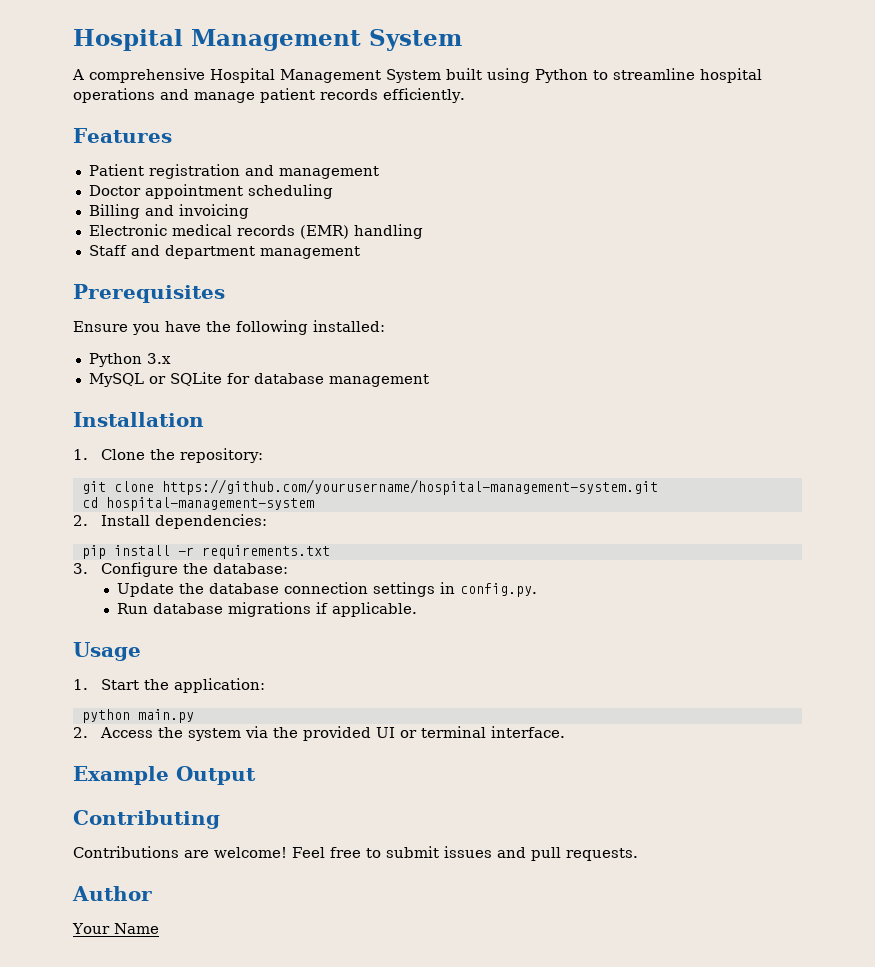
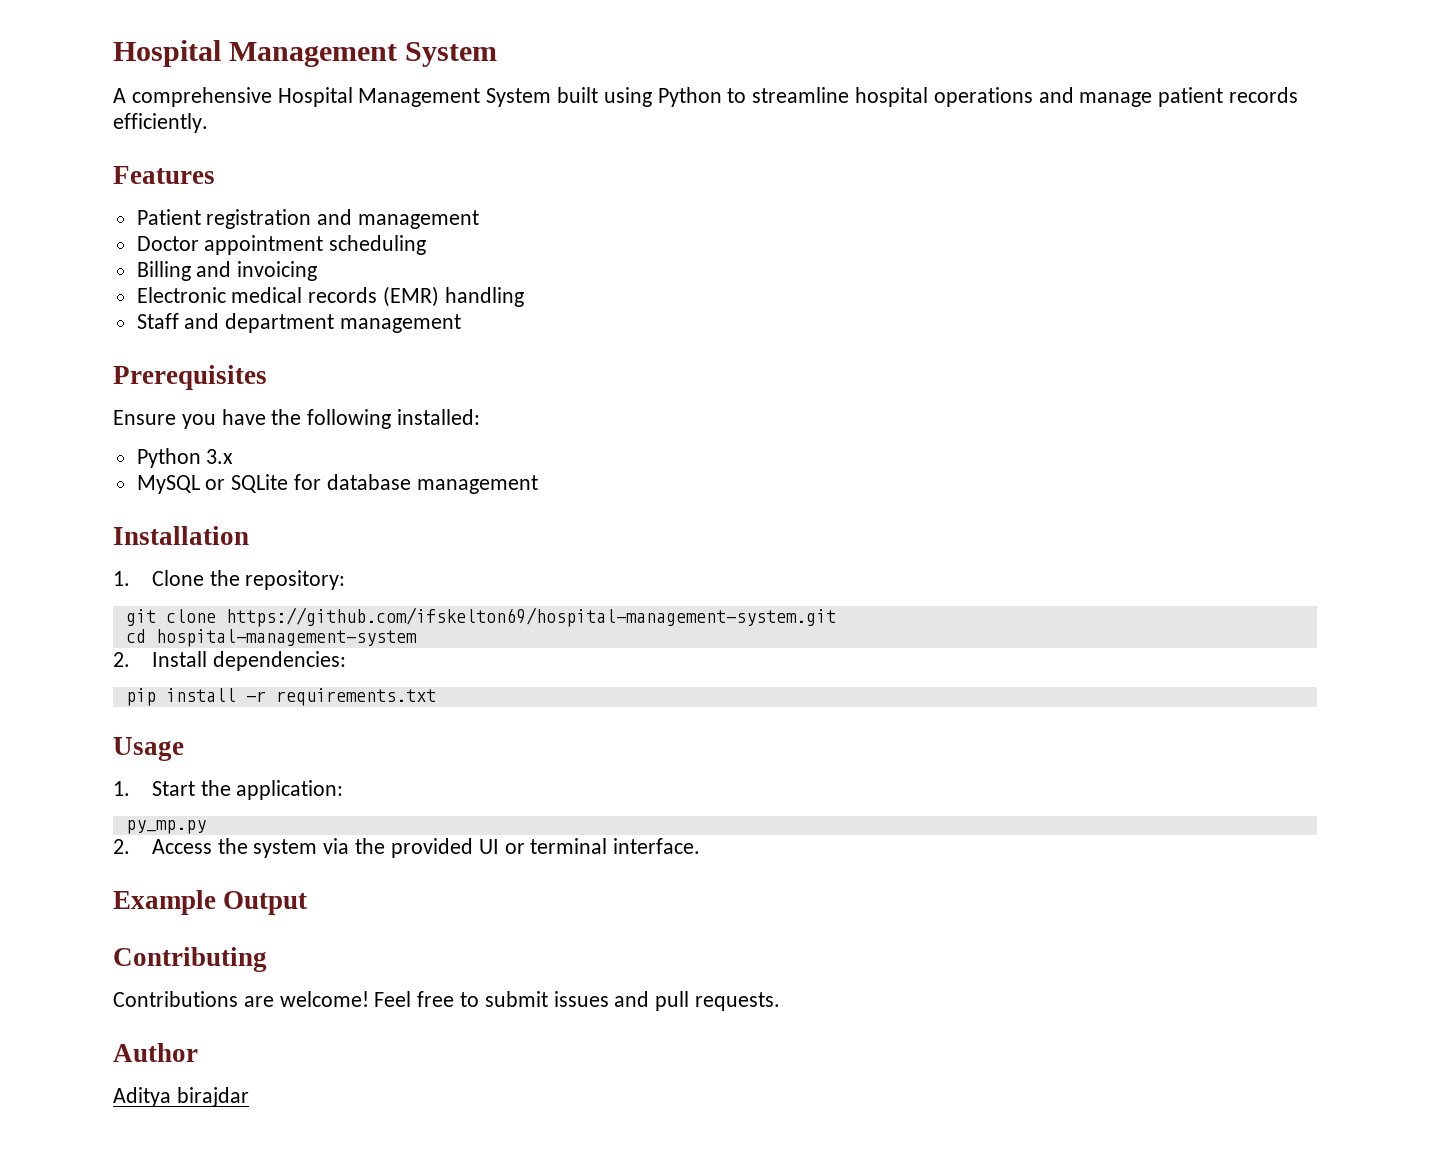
[161,479,658,495] https://github.com/yourusername/hospital-management-system.git -> [225,607,836,627] https://github.com/ifskelton69/hospital-management-system.git
[73,562,288,577] [116,582,537,597] [116,602,417,617] // 3. Configure the database: // Update the database connection settings in config.py. // Run database migrations if applicable. -> (436, 697) none
[81,709,194,723] python main.py -> [125,820,206,834] py_mp.py
[72,923,159,934] Your Name -> [113,1087,249,1107] Aditya birajdar

